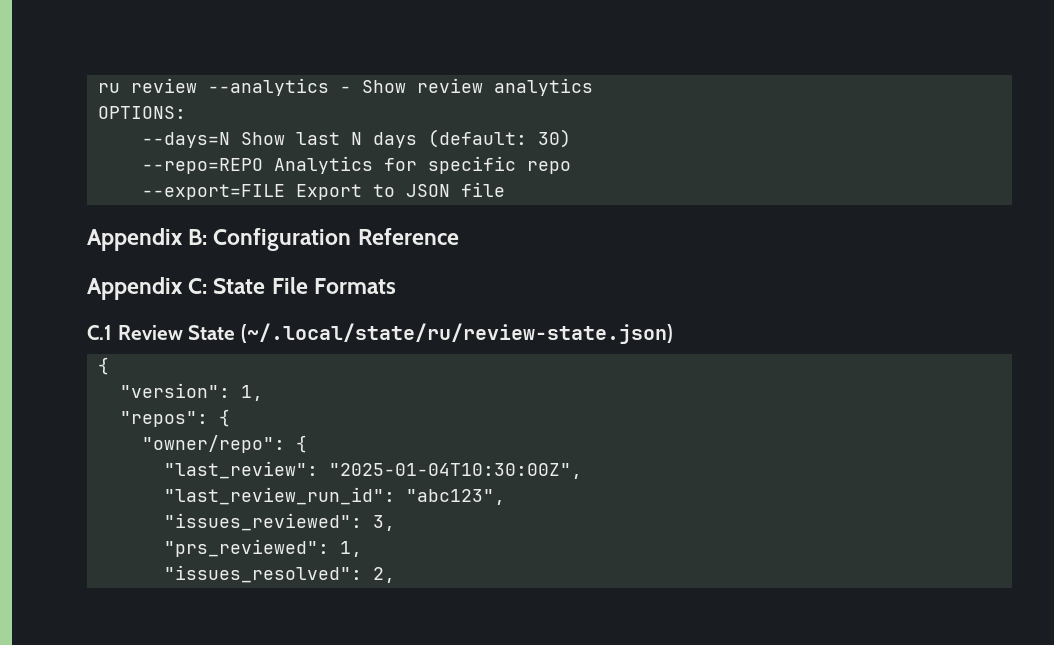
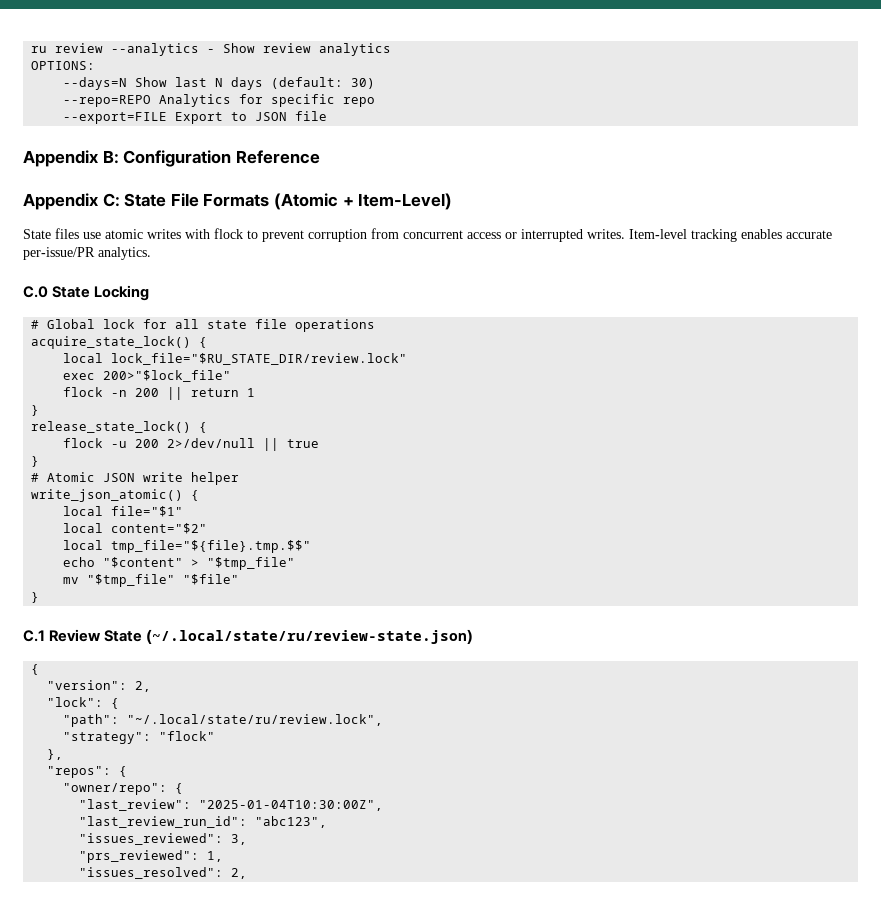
(396, 286) none -> [273,193,453,210] [23,228,832,242] [23,247,151,260] [23,285,150,301] [31,319,376,332] [31,336,208,349] [63,353,408,365] [63,370,232,382] [63,387,256,400] [31,405,40,416] [31,421,208,433] [63,438,320,451] [31,456,40,467] [31,472,240,485] [31,489,200,502] [63,506,184,517] [63,523,208,534] [63,540,312,553] [63,557,296,570] [63,574,240,587] [31,592,40,603] (Atomic + Item-Level) // State files use atomic writes with flock to prevent corruption from concurrent access or interrupted writes. Item-level tracking enables accurate per-issue/PR analytics. // C.0 State Locking // # Global lock for all state file operations // acquire_state_lock() { // local lock_file="$RU_STATE_DIR/review.lock" // exec 200>"$lock_file" // flock -n 200 || return 1 // } // release_state_lock() { // flock -u 200 2>/dev/null || true // } // # Atomic JSON write helper // write_json_atomic() { // local file="$1" // local content="$2" // local tmp_file="${file}.tmp.$$" // echo "$content" > "$tmp_file" // mv "$tmp_file" "$file" // }
[241,385,264,401] 1, -> [135,681,152,692] [47,697,120,709] [63,714,384,727] [63,731,216,744] [47,749,64,760] 2, // "lock": { // "path": "~/.local/state/ru/review.lock", // "strategy": "flock" // },

